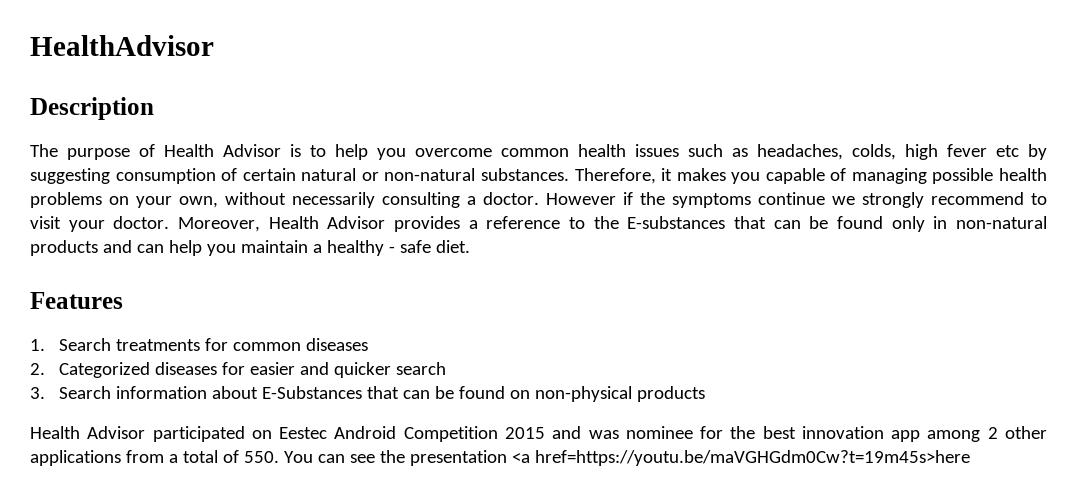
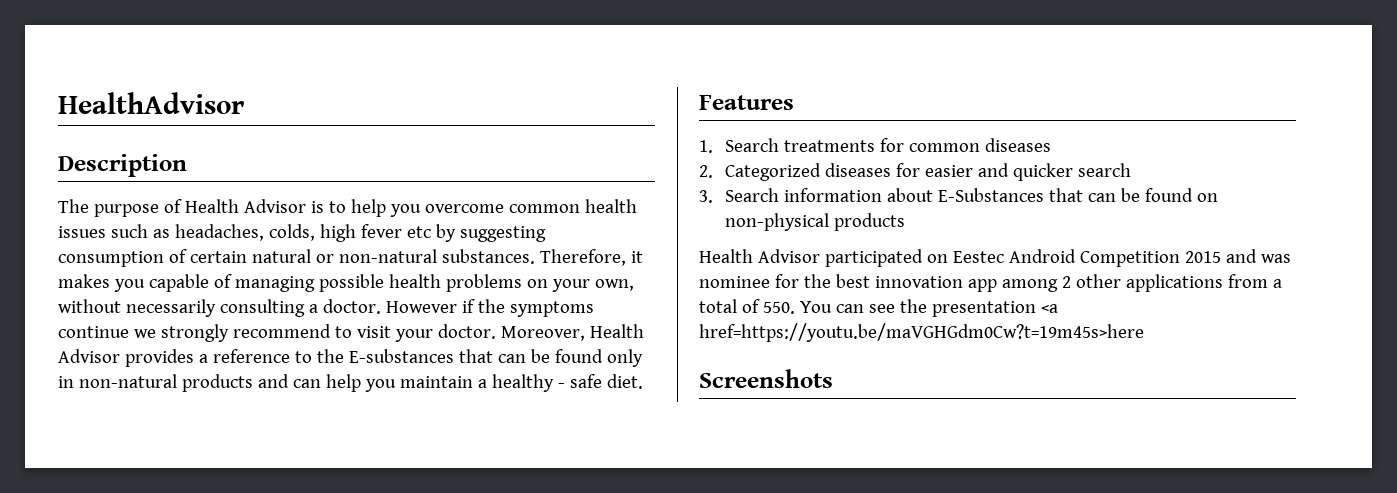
(970, 458) none -> [699,369,833,388] // Screenshots

